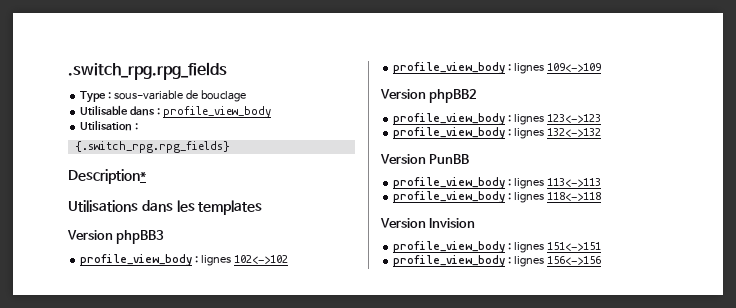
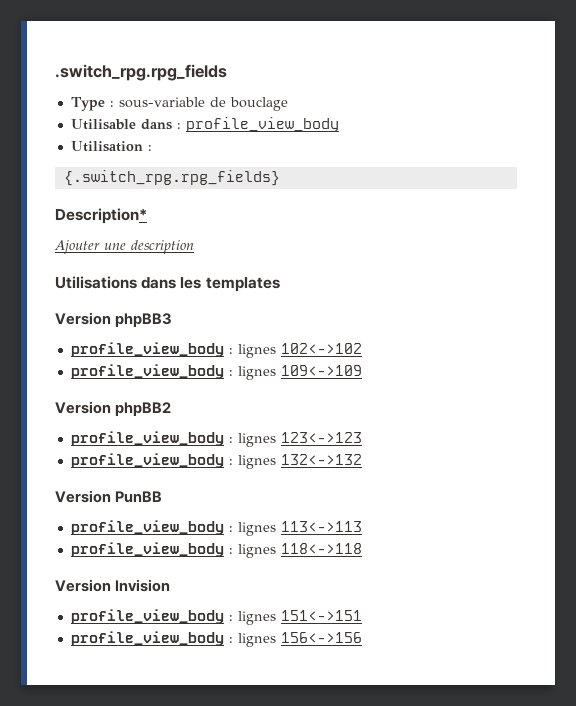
(146, 176) none -> [54,240,194,254] // Ajouter une description

